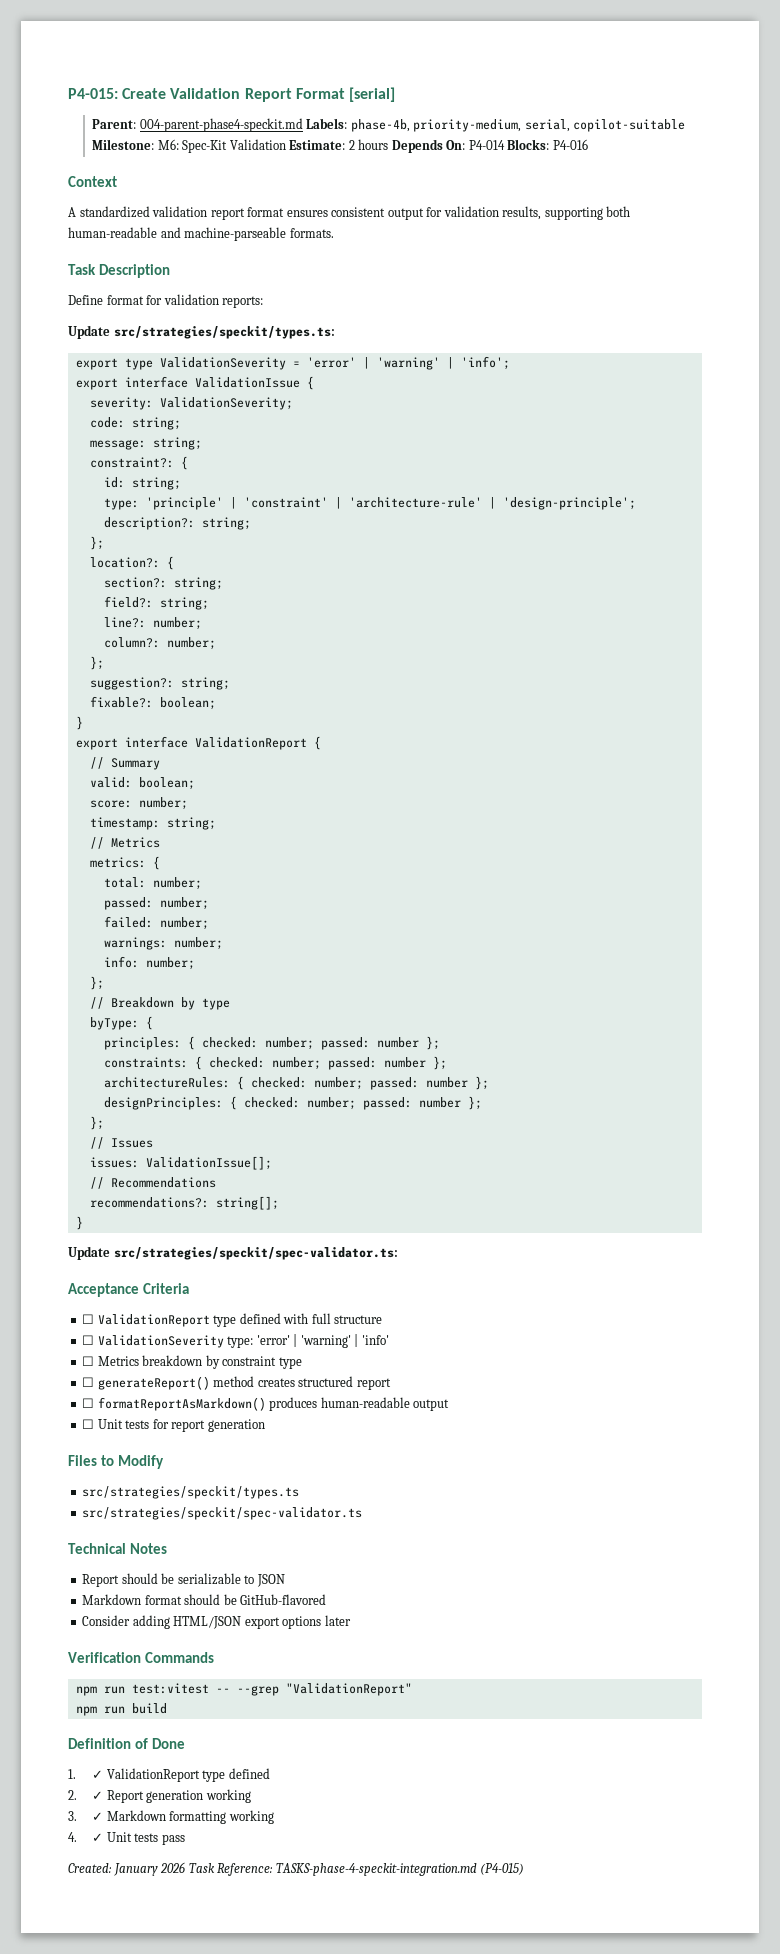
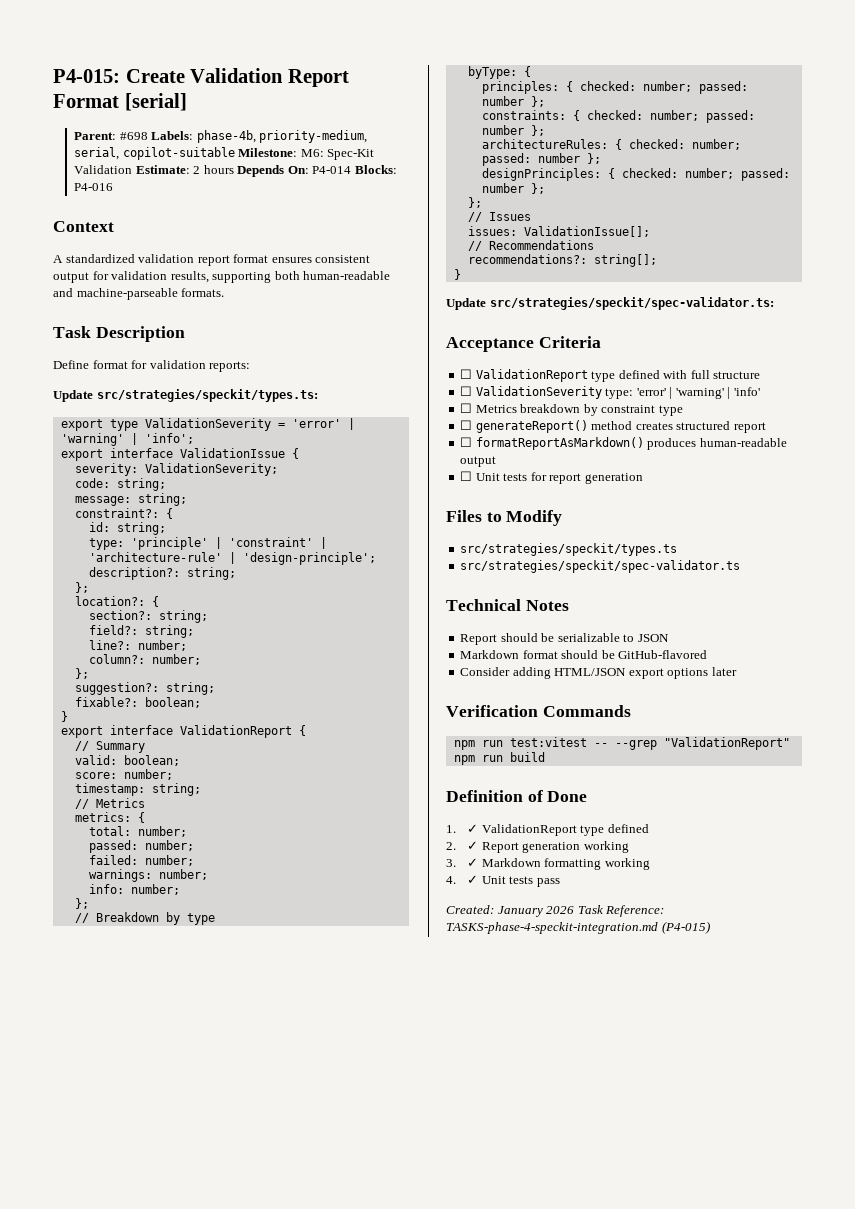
[139,118,303,132] 004-parent-phase4-speckit.md -> [119,132,148,140] #698

